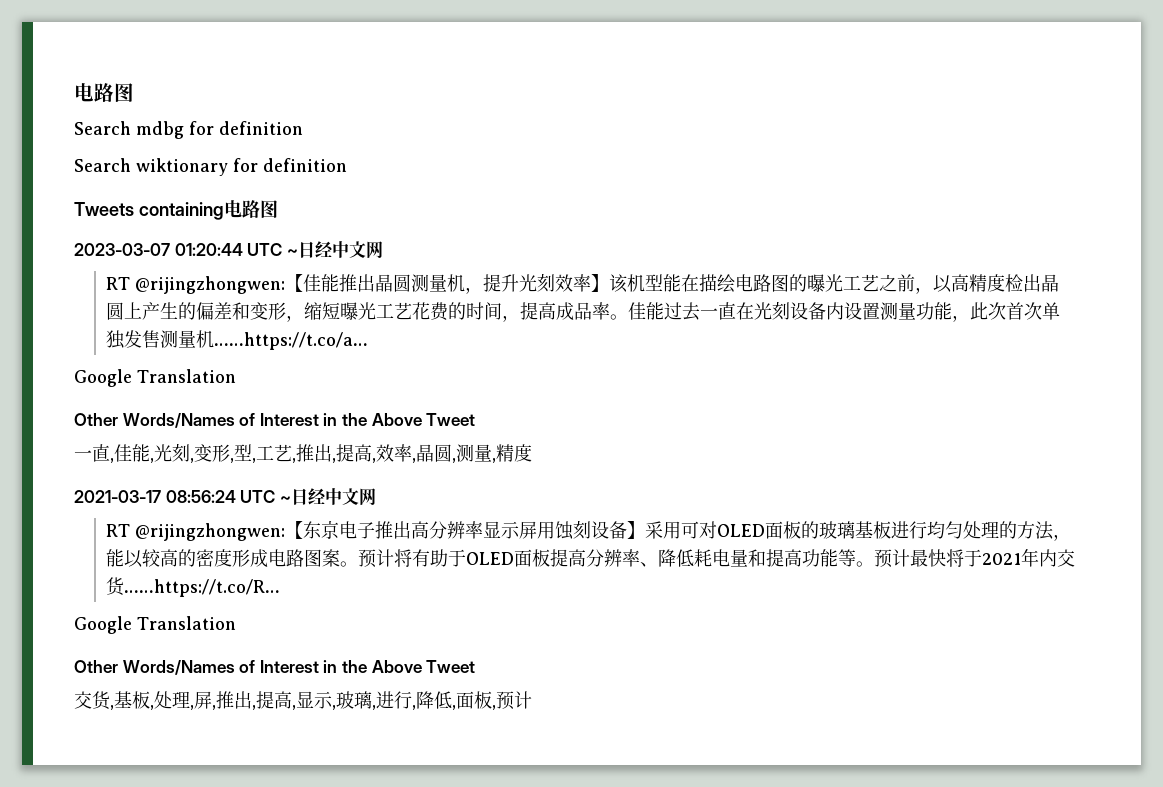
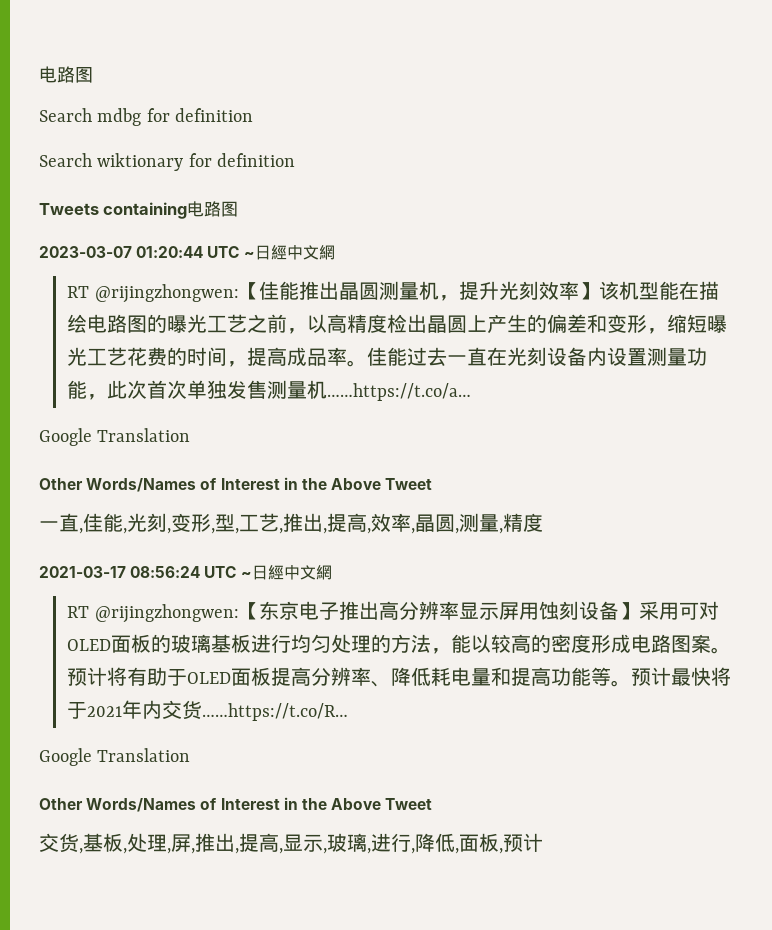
[314,241,383,258] 经中文网 -> [270,245,335,260] 經中文網
[307,488,376,505] 经中文网 -> [267,565,332,580] 經中文網

